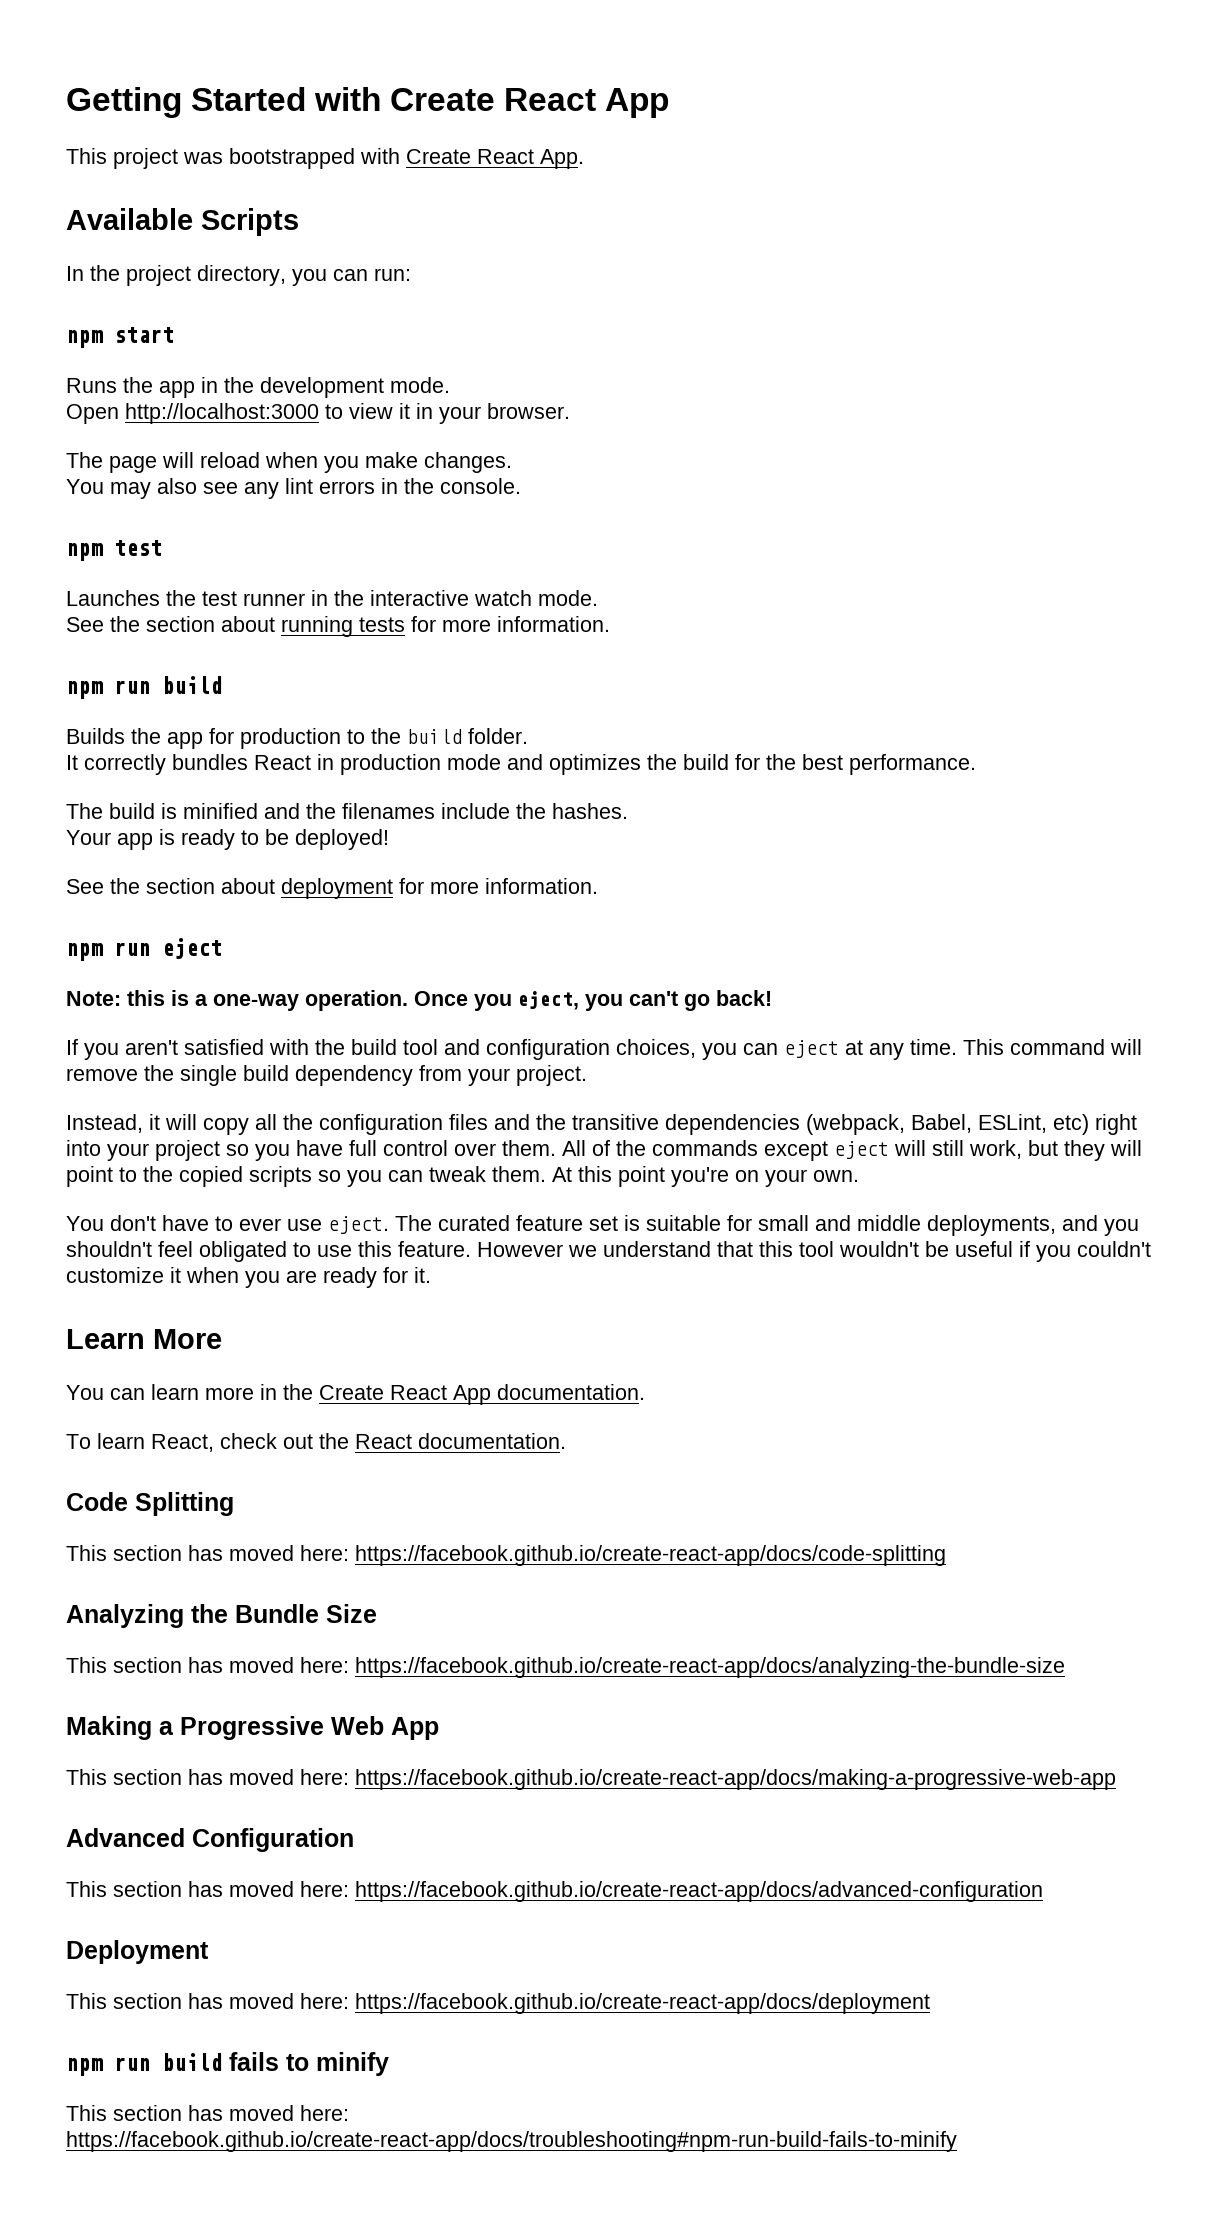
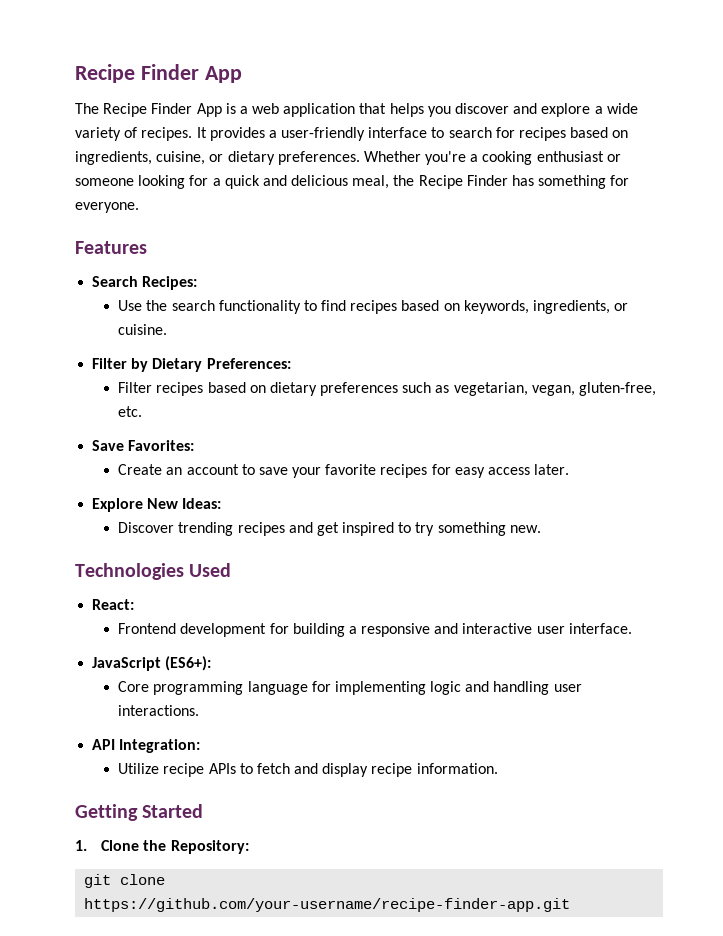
[66,87,670,118] [66,148,584,169] [66,208,299,236] [66,265,411,286] [66,327,174,348] [66,377,450,398] [66,403,570,424] [66,452,512,473] [66,478,521,499] [66,540,162,561] [66,590,598,606] [66,616,610,637] [66,676,222,699] [66,728,528,749] [66,754,976,775] [66,803,628,819] [66,829,389,850] [66,878,598,899] [66,938,222,961] [66,990,772,1011] [66,1039,1142,1060] [66,1065,587,1086] [66,1114,1137,1135] [66,1140,1142,1161] [66,1166,859,1187] [66,1215,1139,1236] [66,1241,1151,1262] [66,1267,431,1288] [66,1329,222,1349] [66,1384,645,1405] [66,1433,566,1452] [66,1492,234,1516] [66,1545,946,1566] [66,1604,377,1628] [66,1657,1065,1678] [66,1716,439,1740] [66,1769,1116,1790] [66,1828,354,1852] [66,1881,1043,1902] [66,1940,209,1964] [66,1993,930,2014] [66,2052,389,2076] [66,2105,349,2121] [66,2131,957,2152] Getting Started with Create React App // This project was bootstrapped with Create React App. // Available Scripts // In the project directory, you can run: // npm start // Runs the app in the development mode. // Open http://localhost:3000 to view it in your browser. // The page will reload when you make changes. // You may also see any lint errors in the console. // npm test // Launches the test runner in the interactive watch mode. // See the section about running tests for more information. // npm run build // Builds the app for production to the build folder. // It correctly bundles React in production mode and optimizes the build for the best performance. // The build is minified and the filenames include the hashes. // Your app is ready to be deployed! // See the section about deployment for more information. // npm run eject // Note: this is a one-way operation. Once you eject, you can't go back! // If you aren't satisfied with the build tool and configuration choices, you can eject at any time. This command will remove the single build dependency from your project. // Instead, it will copy all the configuration files and the transitive dependencies (webpack, Babel, ESLint, etc) right into your project so you have full control over them. All of the commands except eject will still work, but they will point to the copied scripts so you can tweak them. At this point you're on your own. // You don't have to ever use eject. The curated feature set is suitable for small and middle deployments, and you shouldn't feel obligated to use this feature. However we understand that this tool wouldn't be useful if you couldn't customize it when you are ready for it. // Learn More // You can learn more in the Create React App documentation. // To learn React, check out the React documentation. // Code Splitting // This section has moved here: https://facebook.github.io/create-react-app/docs/code-splitting // Analyzing the Bundle Size // This section has moved here: https://facebook.github.io/create-react-app/docs/analyzing-the-bundle-size // Making a Progressive Web App // This section has moved here: https://facebook.github.io/create-react-app/docs/making-a-progressive-web-app // Advanced Configuration // This section has moved here: https://facebook.github.io/create-react-app/docs/advanced-configuration // Deployment // This section has moved here: https://facebook.github.io/create-react-app/docs/deployment // npm run build fails to minify // This section has moved here: https://facebook.github.io/create-react-app/docs/troubleshooting#npm-run-build-fails-to-minify -> [75,64,242,83] [75,103,638,117] [75,127,629,141] [75,151,621,165] [75,175,630,189] [75,202,139,213] [75,241,147,254] [92,276,198,290] [118,300,629,314] [118,324,168,335] [92,358,291,372] [118,382,657,396] [118,406,143,417] [92,440,195,451] [118,464,570,478] [92,498,222,512] [118,522,541,536] [75,563,232,580] [92,599,135,610] [118,623,632,637] [92,656,212,671] [118,681,582,695] [118,705,200,716] [92,739,201,753] [118,763,498,777] [75,804,204,821] [75,840,249,854] [84,874,166,888] [84,898,571,912] Recipe Finder App // The Recipe Finder App is a web application that helps you discover and explore a wide variety of recipes. It provides a user-friendly interface to search for recipes based on ingredients, cuisine, or dietary preferences. Whether you're a cooking enthusiast or someone looking for a quick and delicious meal, the Recipe Finder has something for everyone. // Features // Search Recipes: // Use the search functionality to find recipes based on keywords, ingredients, or cuisine. // Filter by Dietary Preferences: // Filter recipes based on dietary preferences such as vegetarian, vegan, gluten-free, etc. // Save Favorites: // Create an account to save your favorite recipes for easy access later. // Explore New Ideas: // Discover trending recipes and get inspired to try something new. // Technologies Used // React: // Frontend development for building a responsive and interactive user interface. // JavaScript (ES6+): // Core programming language for implementing logic and handling user interactions. // API Integration: // Utilize recipe APIs to fetch and display recipe information. // Getting Started // 1. Clone the Repository: // git clone https://github.com/your-username/recipe-finder-app.git

